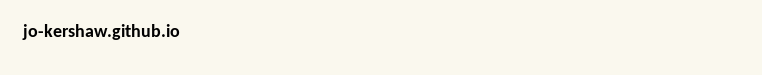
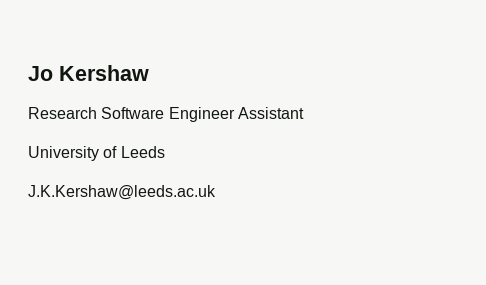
[22,24,180,40] jo-kershaw.github.io -> [28,65,149,81] [28,107,304,122] [28,146,165,161] [28,185,216,200] Jo Kershaw // Research Software Engineer Assistant // University of Leeds // J.K.Kershaw@leeds.ac.uk

